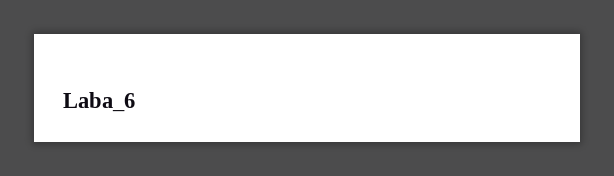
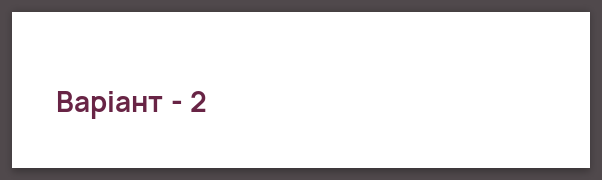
[63,92,135,112] Laba_6 -> [56,91,208,119] Варіант - 2

